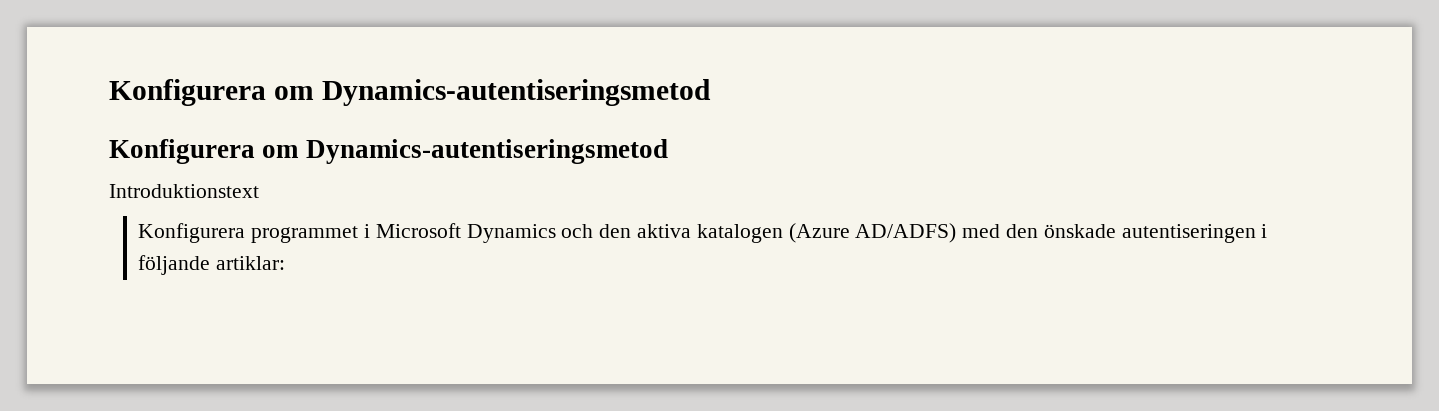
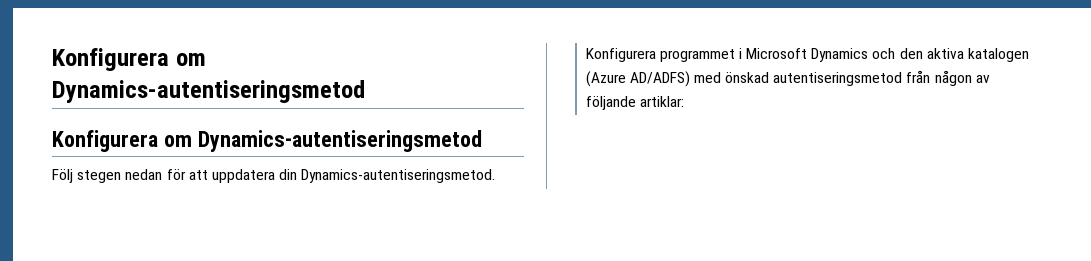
[109,184,259,198] Introduktionstext -> [52,169,496,183] Följ stegen nedan för att uppdatera din Dynamics-autentiseringsmetod.
[1006,224,1268,243] den önskade autentiseringen i -> [725,70,990,86] önskad autentiseringsmetod från någon av

